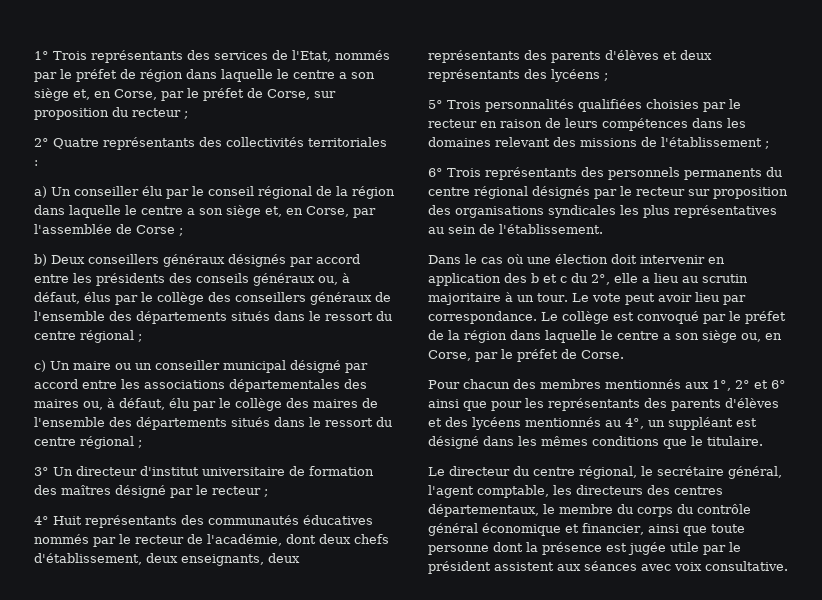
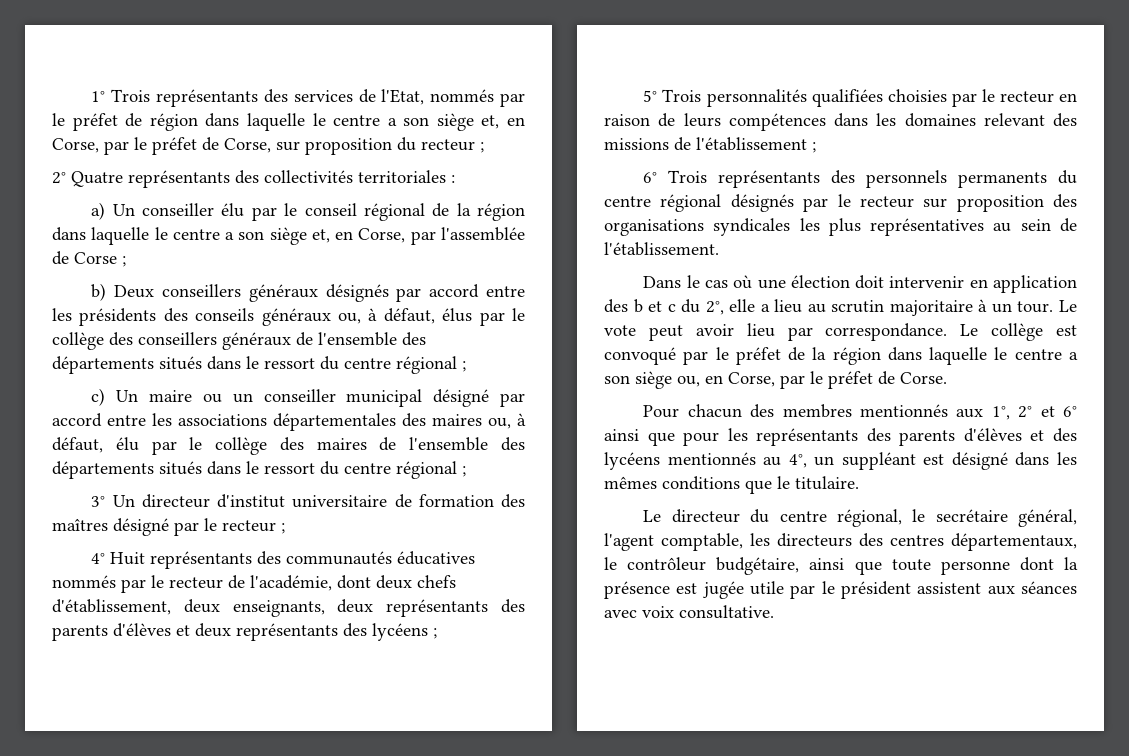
[559,504,751,517] [428,523,644,536] membre du corps du contrôle général économique et financier, -> [627,557,800,575] contrôleur budgétaire,

